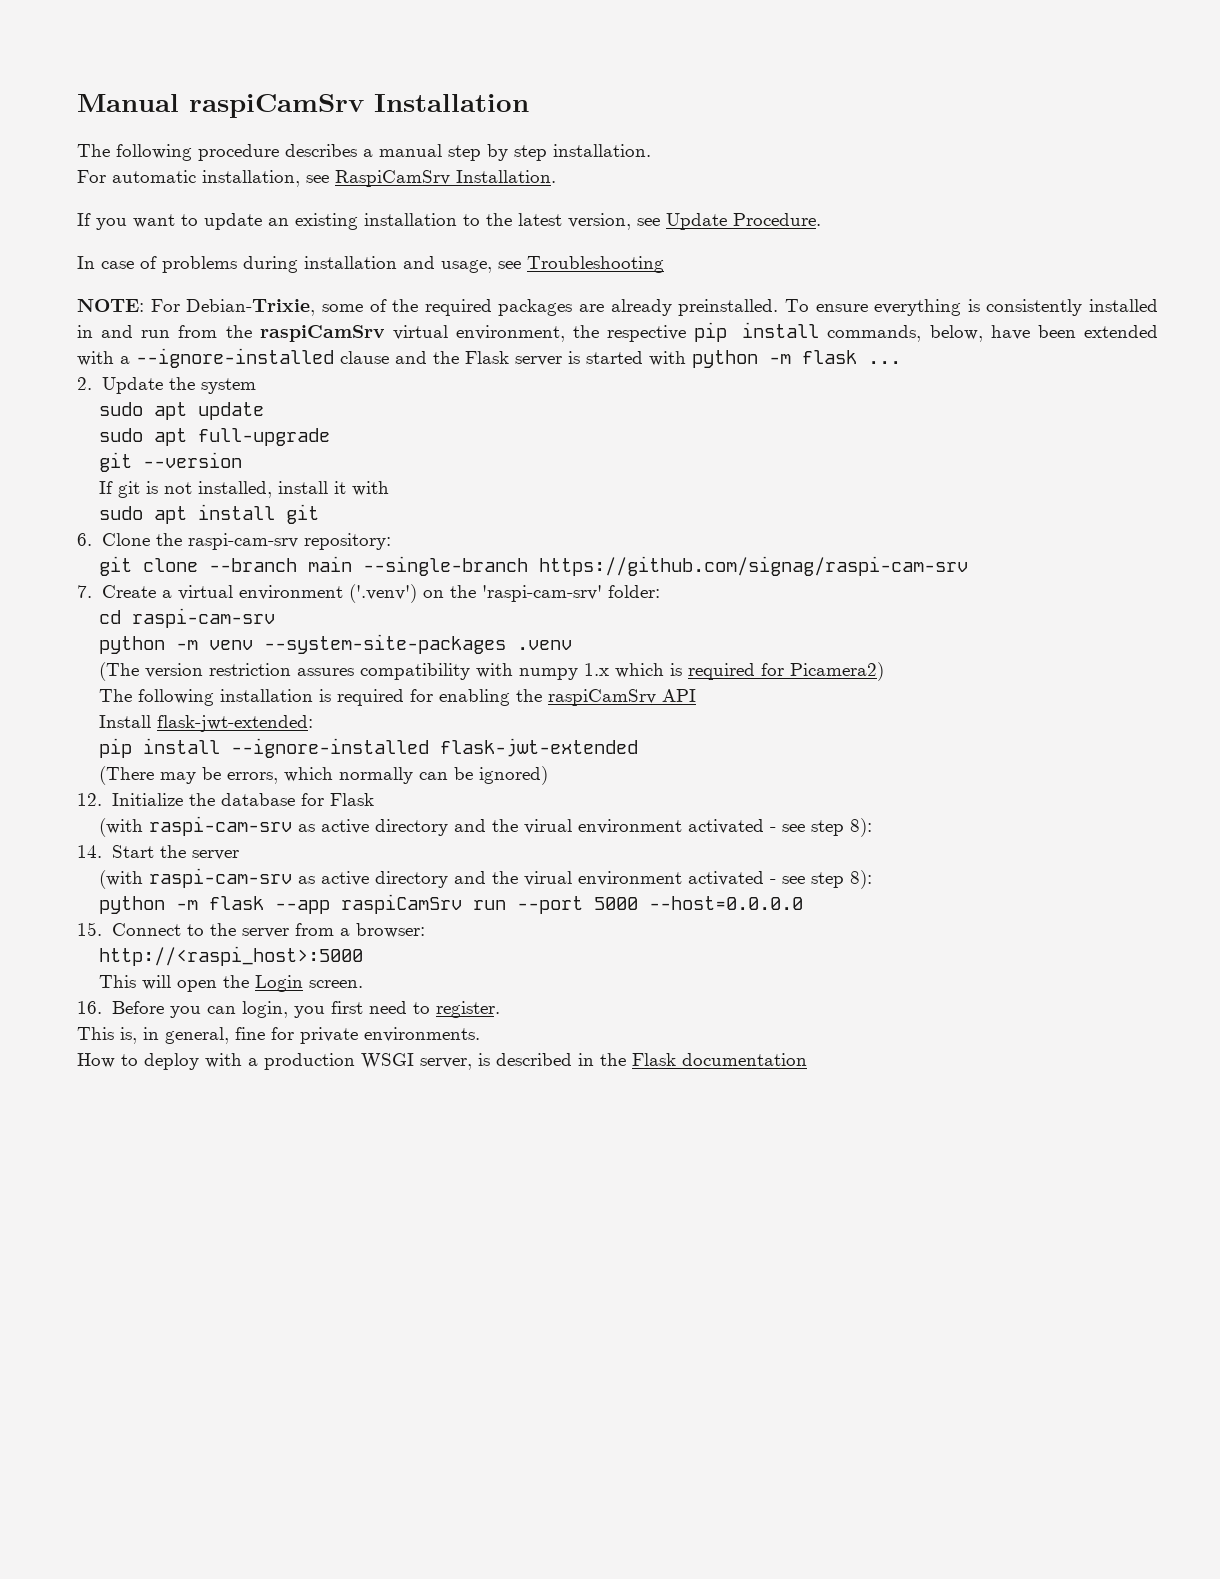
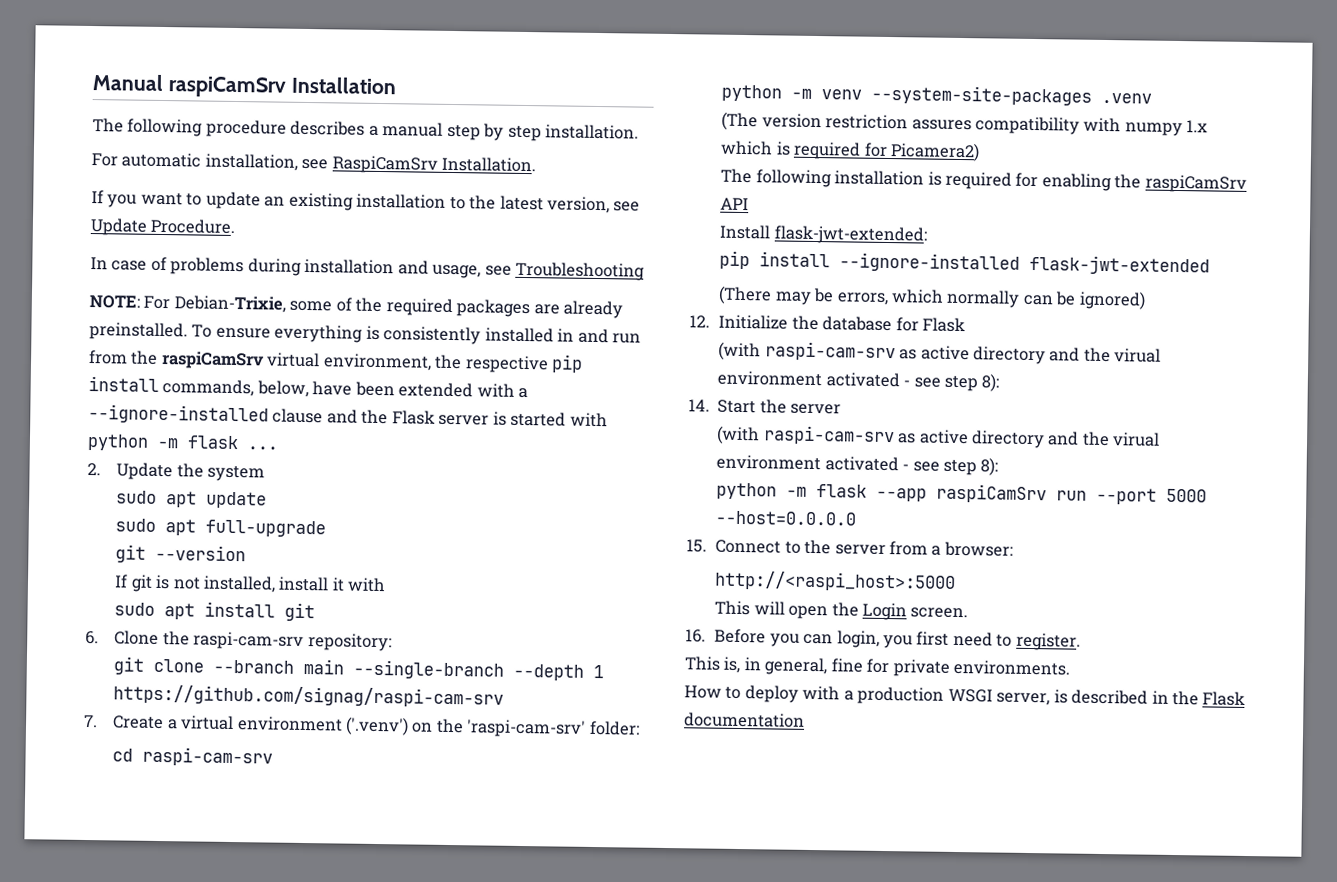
(529, 566) none -> [513,663,605,681] --depth 1

